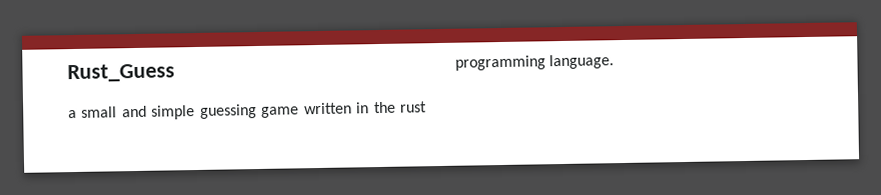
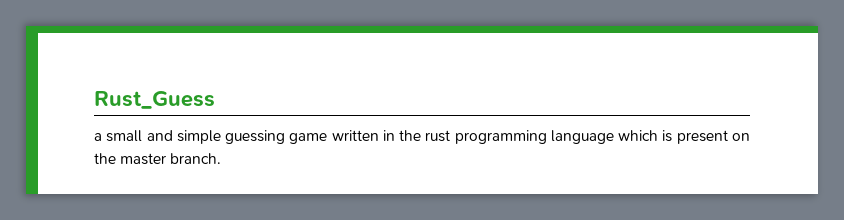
[549,54,615,70] language. -> [550,130,750,144] [94,153,222,165] language which is present on the master branch.

